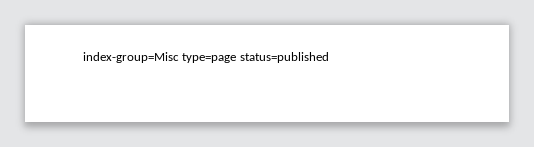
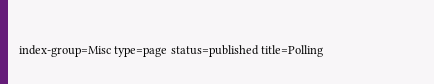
(329, 57) none -> [261,45,324,57] title=Polling

